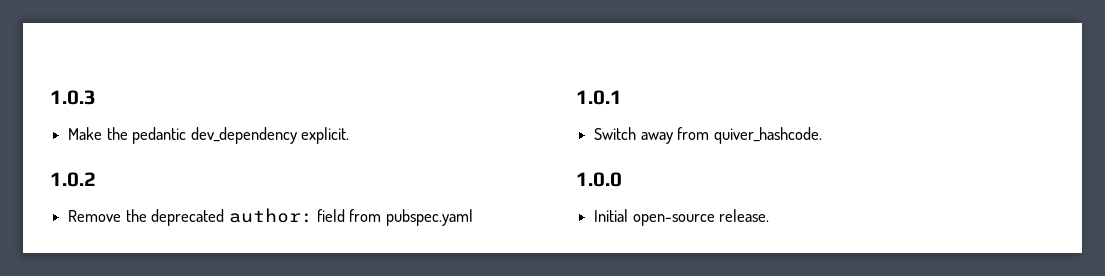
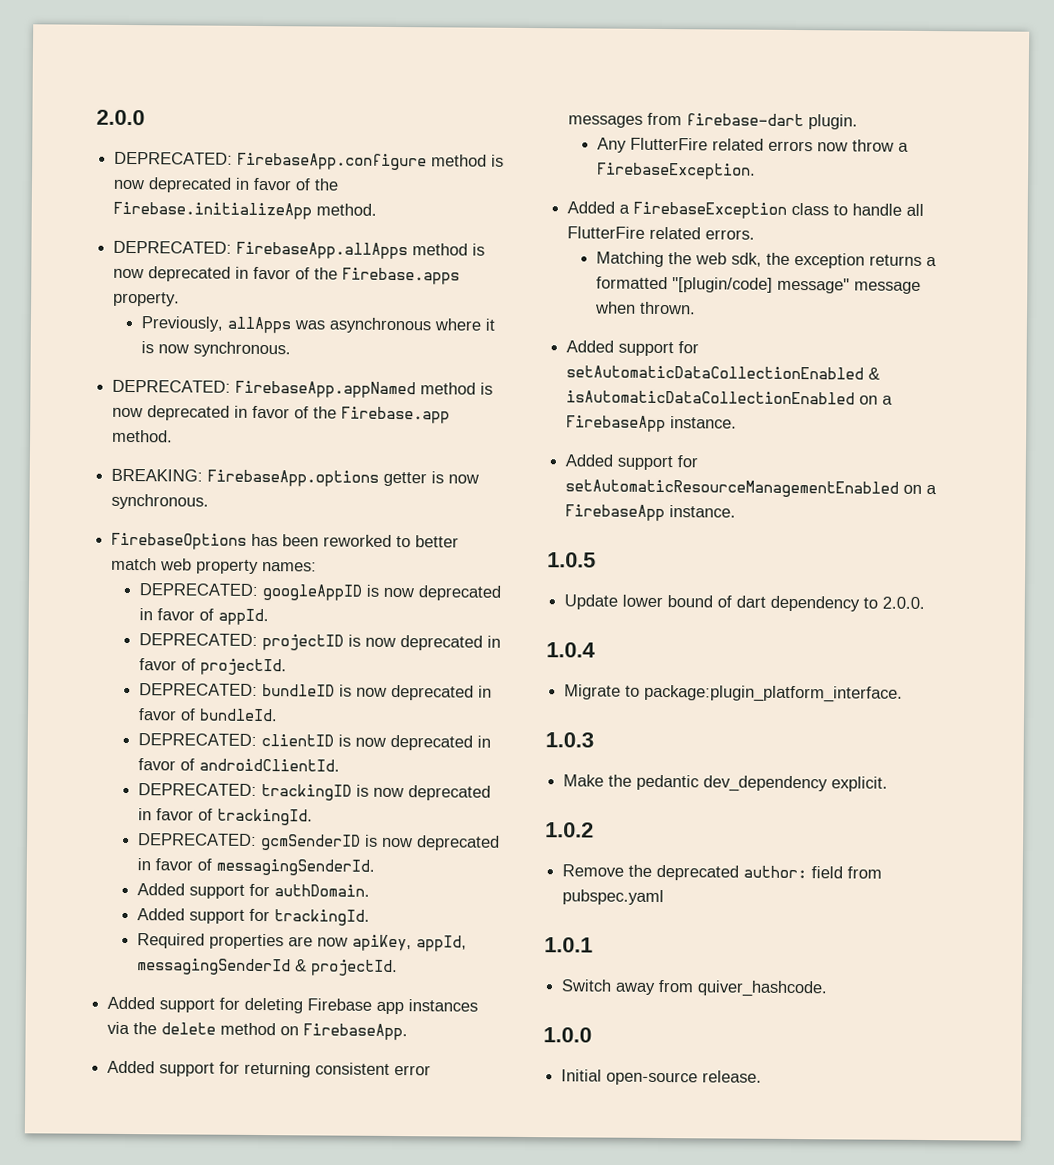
(50, 97) none -> [96,109,145,126] [114,151,505,171] [113,177,340,193] [113,201,378,220] [113,240,486,260] [113,266,461,285] [113,291,181,307] [141,316,496,334] [141,341,292,358] [112,379,494,399] [112,405,451,424] [112,429,174,443] [111,468,480,487] [111,493,210,510] [111,532,460,550] [111,557,318,574] [139,583,502,601] [139,608,270,626] [139,633,502,651] [139,658,288,676] [139,683,493,701] [138,708,279,722] [138,733,492,751] [138,758,341,772] [138,783,492,801] [138,808,314,826] [138,833,501,851] [137,858,376,876] [137,883,371,899] [137,908,371,926] [137,933,468,952] [137,958,399,977] [107,996,479,1015] [107,1021,409,1041] [107,1060,432,1078] [568,112,859,130] [597,137,910,153] [597,162,757,180] [567,201,925,219] [567,226,756,240] [596,251,938,269] [596,276,922,294] [595,301,697,315] [566,340,700,357] [566,365,881,380] [566,390,894,405] [566,415,738,433] [565,454,699,471] [565,479,938,498] [565,504,737,522] [547,552,596,568] [564,594,926,612] [546,642,596,658] [564,684,904,703] 2.0.0 // DEPRECATED: FirebaseApp.configure method is now deprecated in favor of the Firebase.initializeApp method. // DEPRECATED: FirebaseApp.allApps method is now deprecated in favor of the Firebase.apps property. // Previously, allApps was asynchronous where it is now synchronous. // DEPRECATED: FirebaseApp.appNamed method is now deprecated in favor of the Firebase.app method. // BREAKING: FirebaseApp.options getter is now synchronous. // FirebaseOptions has been reworked to better match web property names: // DEPRECATED: googleAppID is now deprecated in favor of appId. // DEPRECATED: projectID is now deprecated in favor of projectId. // DEPRECATED: bundleID is now deprecated in favor of bundleId. // DEPRECATED: clientID is now deprecated in favor of androidClientId. // DEPRECATED: trackingID is now deprecated in favor of trackingId. // DEPRECATED: gcmSenderID is now deprecated in favor of messagingSenderId. // Added support for authDomain. // Added support for trackingId. // Required properties are now apiKey, appId, messagingSenderId & projectId. // Added support for deleting Firebase app instances via the delete method on FirebaseApp. // Added support for returning consistent error messages from firebase-dart plugin. // Any FlutterFire related errors now throw a FirebaseException. // Added a FirebaseException class to handle all FlutterFire related errors. // Matching the web sdk, the exception returns a formatted "[plugin/code] message" message when thrown. // Added support for setAutomaticDataCollectionEnabled & isAutomaticDataCollectionEnabled on a FirebaseApp instance. // Added support for setAutomaticResourceManagementEnabled on a FirebaseApp instance. // 1.0.5 // Update lower bound of dart dependency to 2.0.0. // 1.0.4 // Migrate to package:plugin_platform_interface. //

